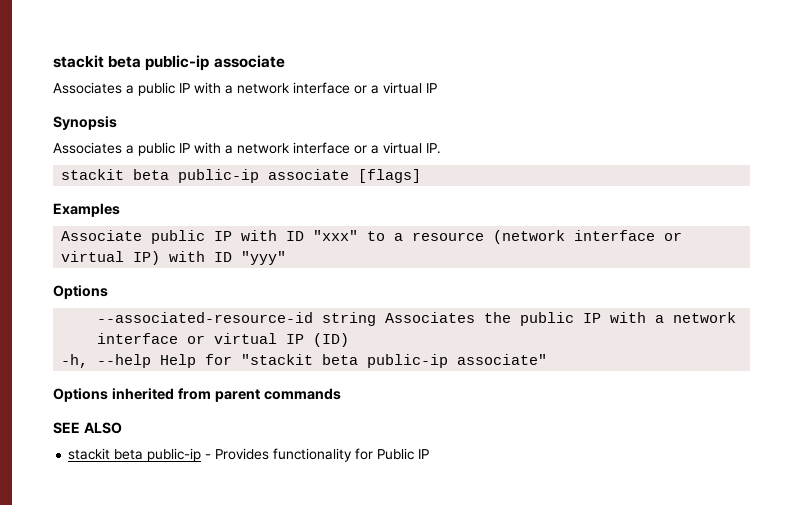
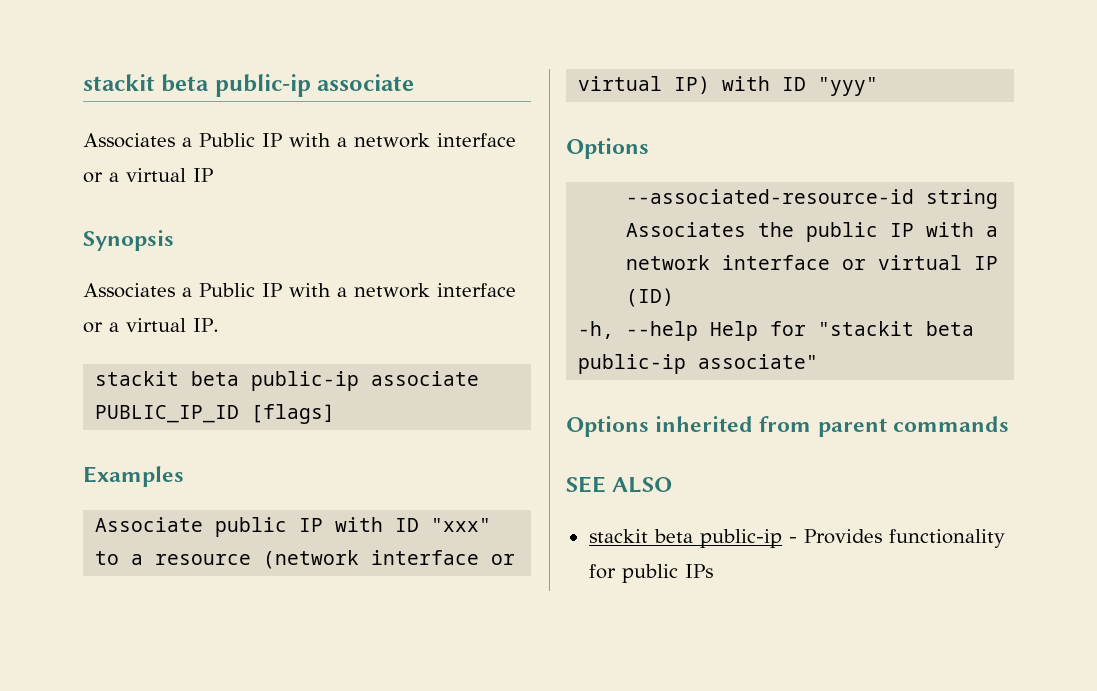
[138,82,175,96] public -> [199,133,255,147] Public
[138,142,175,156] public -> [199,283,255,297] Public
(350, 174) none -> [95,405,240,423] PUBLIC_IP_ID
[377,448,430,460] Public IP -> [621,564,713,583] public IPs

